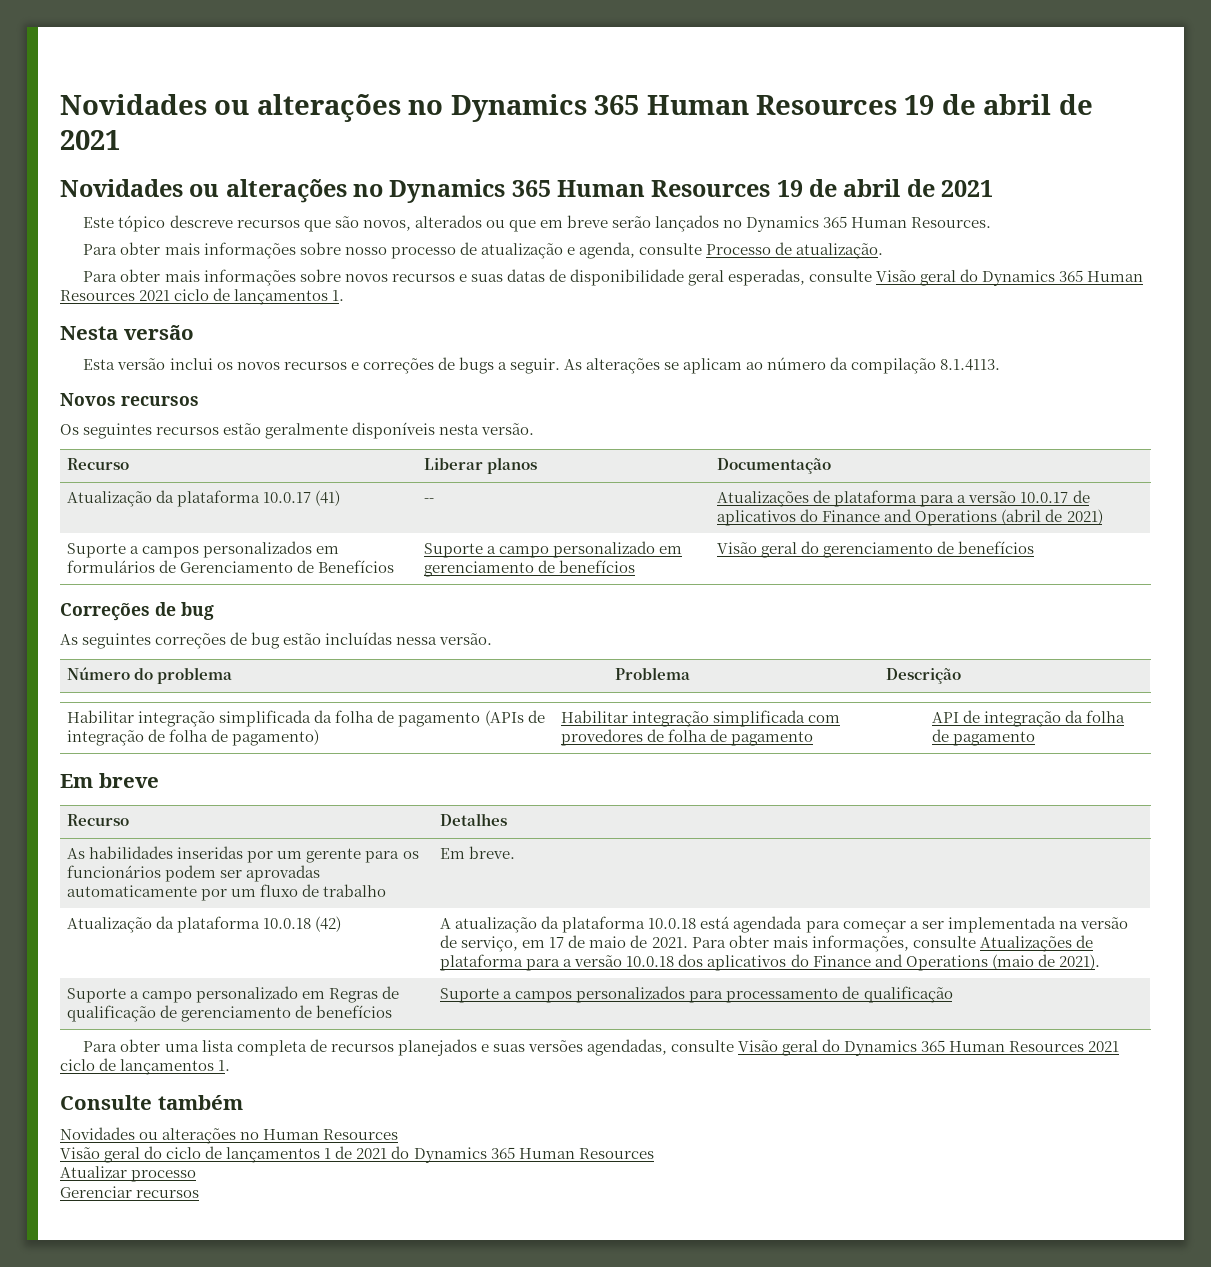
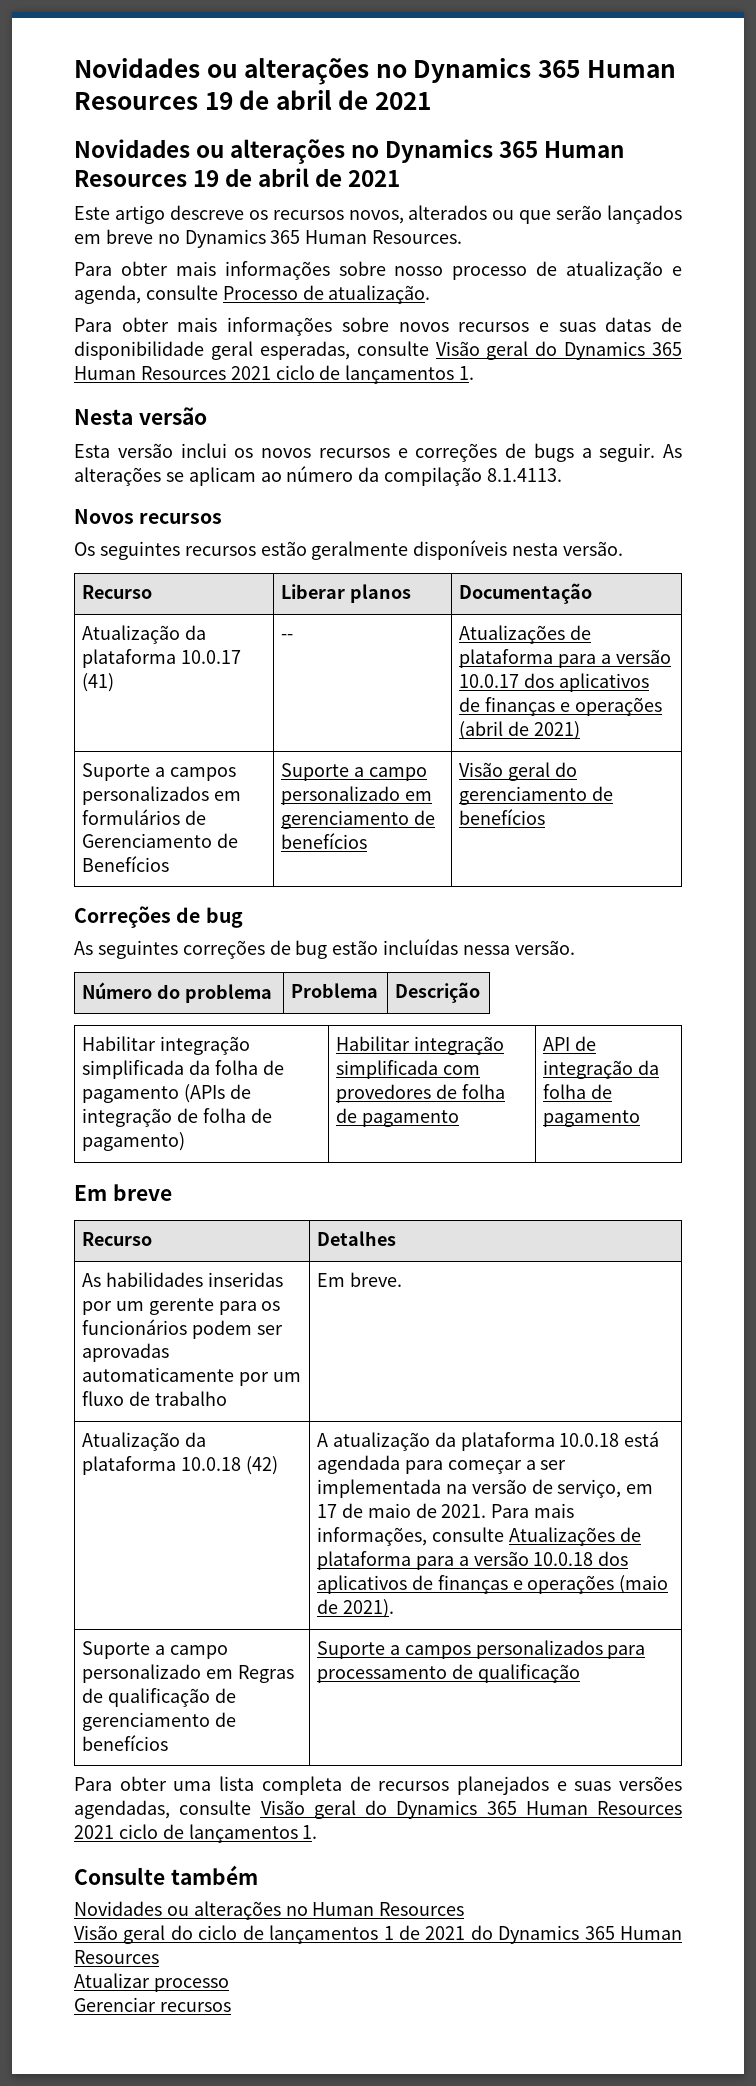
[118,215,720,232] tópico descreve recursos que são novos, alterados ou que em breve serão lançados -> [114,205,682,224] [74,229,153,244] artigo descreve os recursos novos, alterados ou que serão lançados em breve
[1072,490,1090,503] [717,509,998,526] de aplicativos do Finance and Operations -> [523,673,649,692] [459,697,662,716] dos aplicativos de finanças e operações
[728,935,769,948] obter -> (530, 1511) none
[790,954,988,971] do Finance and Operations -> [411,1575,615,1594] de finanças e operações

